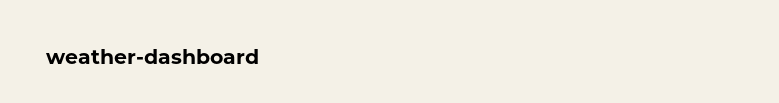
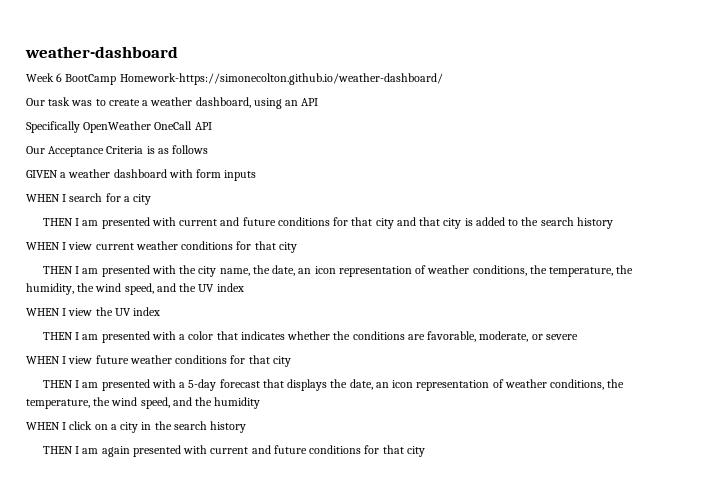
(259, 56) none -> [26,73,443,85] [26,97,319,109] [26,121,212,133] [26,145,209,157] [26,169,257,181] [26,193,152,205] [42,217,613,229] [26,241,297,253] [42,265,634,277] [26,283,244,295] [26,307,161,316] [42,331,578,343] [26,355,291,367] [42,379,625,391] [26,397,261,409] [26,421,247,433] [42,445,425,457] // Week 6 BootCamp Homework-https://simonecolton.github.io/weather-dashboard/ // Our task was to create a weather dashboard, using an API // Specifically OpenWeather OneCall API // Our Acceptance Criteria is as follows // GIVEN a weather dashboard with form inputs // WHEN I search for a city // THEN I am presented with current and future conditions for that city and that city is added to the search history // WHEN I view current weather conditions for that city // THEN I am presented with the city name, the date, an icon representation of weather conditions, the temperature, the humidity, the wind speed, and the UV index // WHEN I view the UV index // THEN I am presented with a color that indicates whether the conditions are favorable, moderate, or severe // WHEN I view future weather conditions for that city // THEN I am presented with a 5-day forecast that displays the date, an icon representation of weather conditions, the temperature, the wind speed, and the humidity // WHEN I click on a city in the search history // THEN I am again presented with current and future conditions for that city

